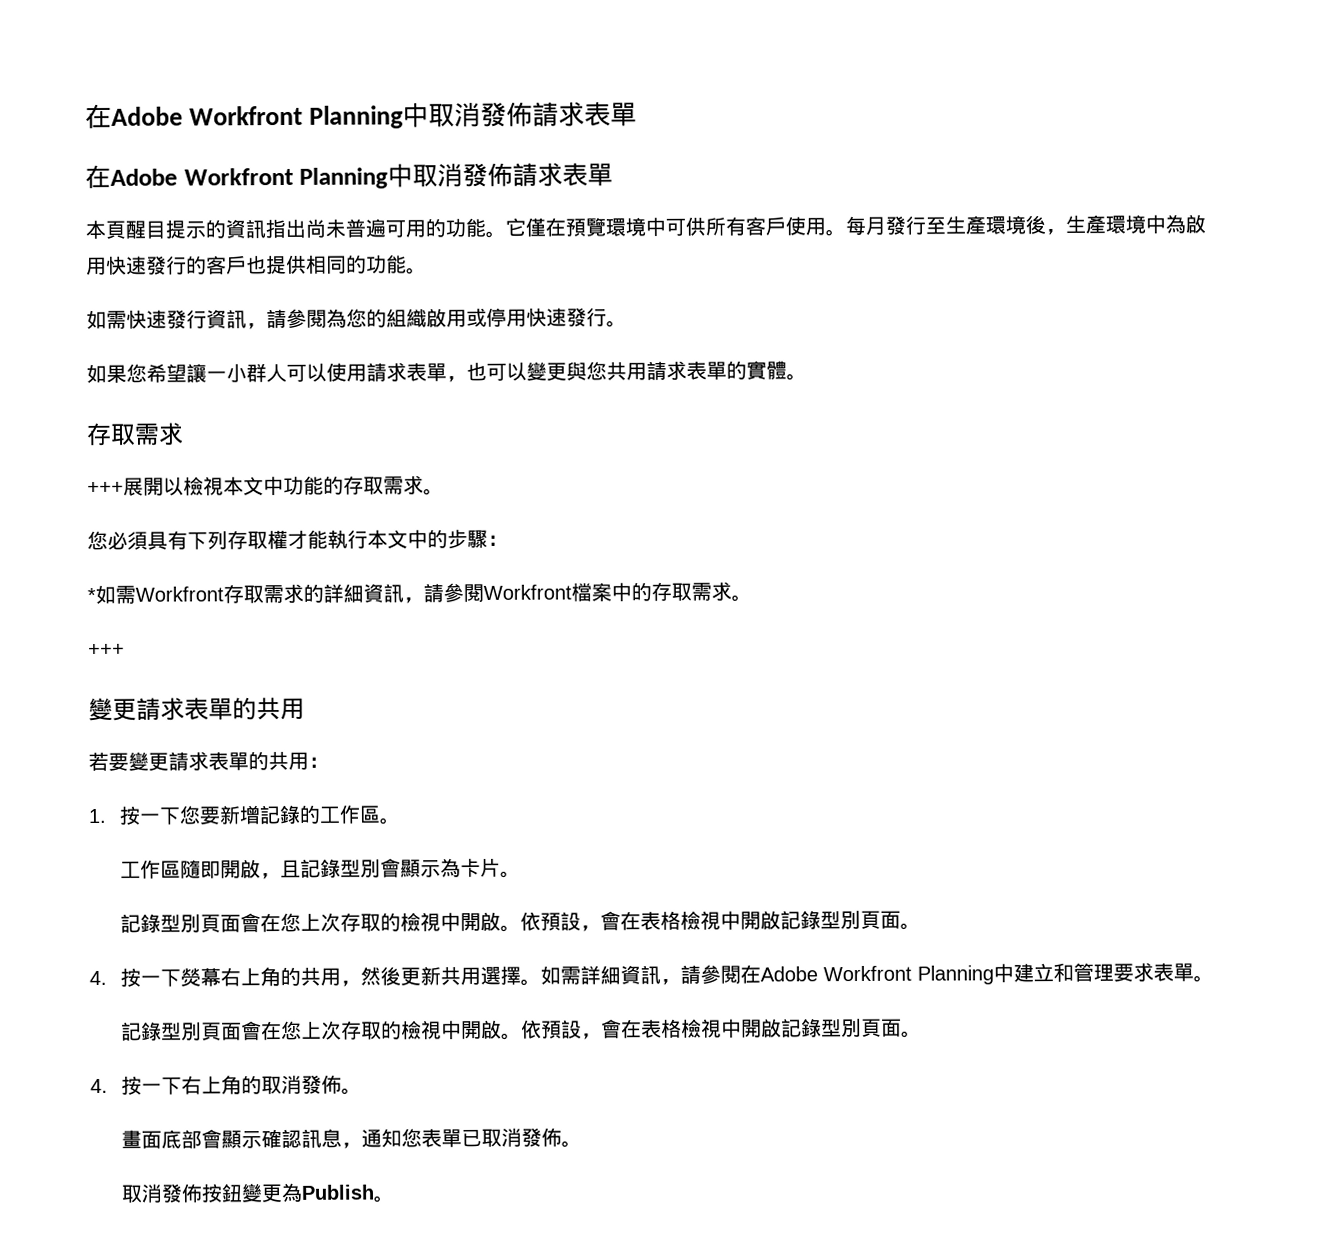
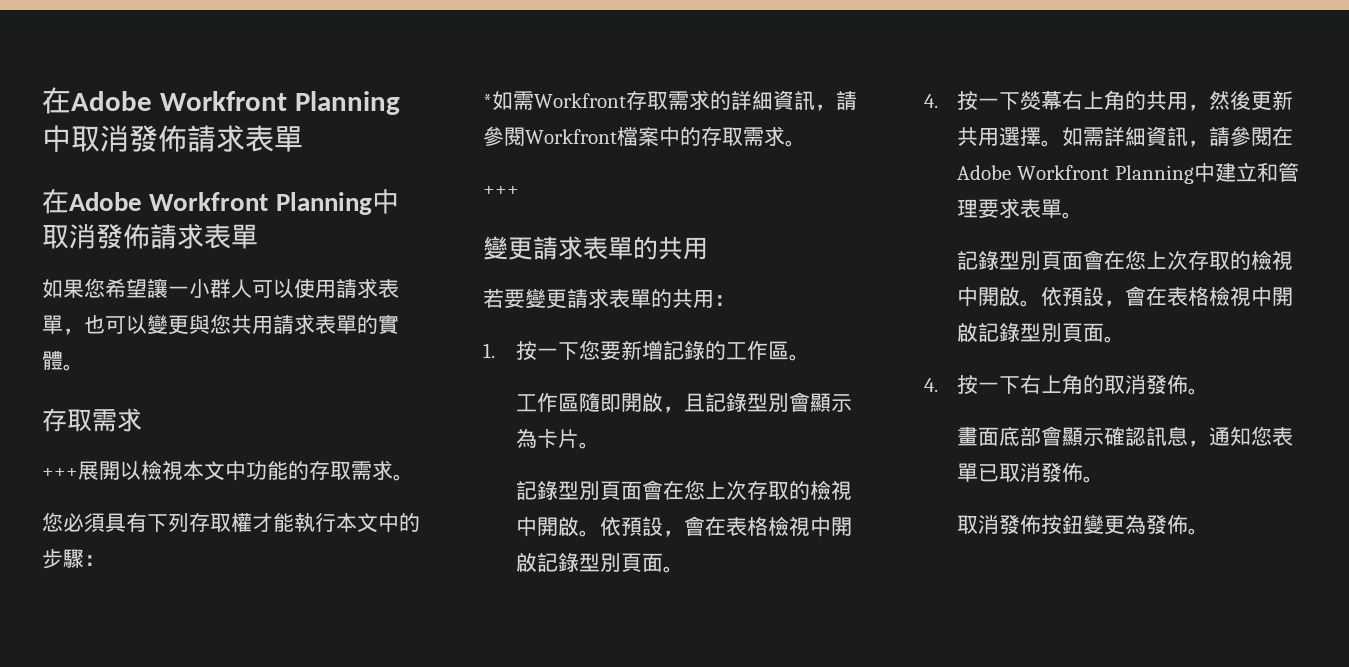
[85,214,1206,240] [86,254,427,276] [86,307,627,330] // 本頁醒目提示的資訊指出尚未普遍可用的功能。它僅在預覽環境中可供所有客戶使用。每月發行至生產環境後，生產環境中為啟用快速發行的客戶也提供相同的功能。 // 如需快速發行資訊，請參閱為您的組織啟用或停用快速發行。 -> (258, 236) none
[300,1184,374,1200] Publish -> [1146,515,1189,535] 發佈

